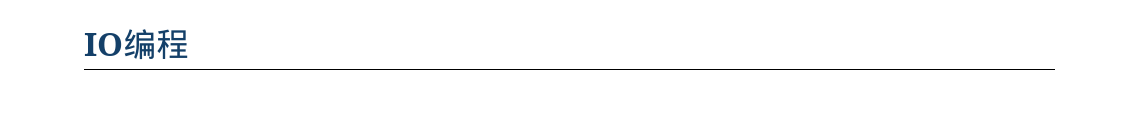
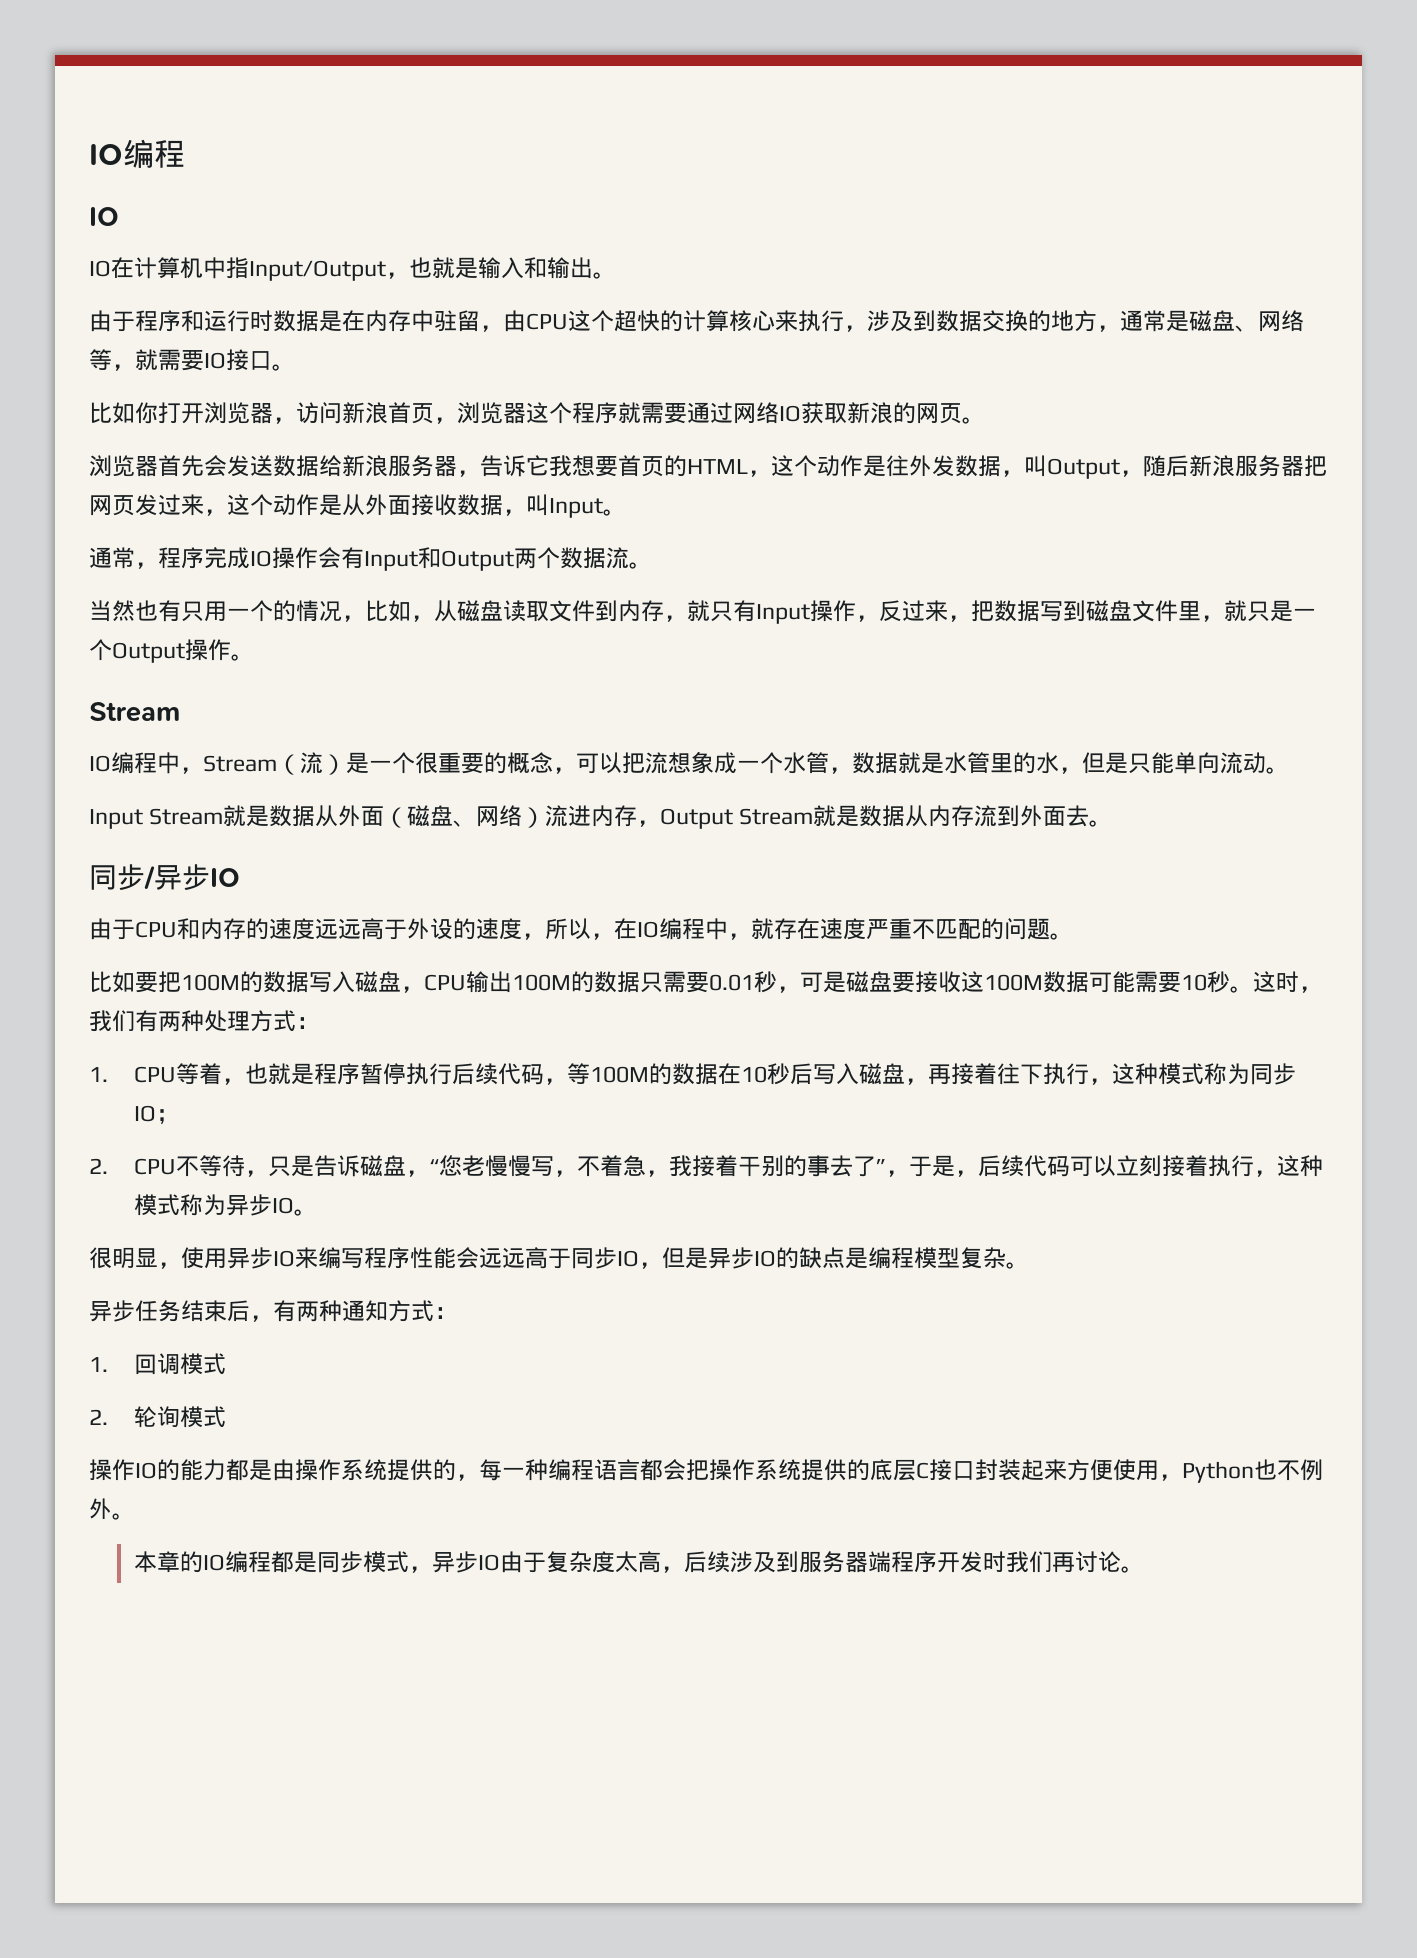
[84,29,189,60] IO编程 -> [89,139,185,168] [89,207,119,226] [89,257,616,281] [89,310,1304,332] [89,349,295,371] [89,402,985,424] [89,455,1327,479] [89,494,626,518] [89,547,652,571] [89,600,1316,624] [89,639,254,663] [89,702,180,722] [89,751,1289,775] [89,805,1113,829] [89,864,240,891] [89,918,1073,940] [89,971,1322,993] [89,1010,319,1032] [89,1063,1296,1085] [133,1105,179,1124] [89,1155,1323,1177] [133,1194,317,1216] [89,1247,1029,1269] [89,1300,457,1322] [89,1353,226,1375] [89,1406,226,1428] [89,1459,1323,1483] [89,1498,135,1520] [133,1551,1144,1573] IO编程 // IO // IO在计算机中指Input/Output，也就是输入和输出。 // 由于程序和运行时数据是在内存中驻留，由CPU这个超快的计算核心来执行，涉及到数据交换的地方，通常是磁盘、网络等，就需要IO接口。 // 比如你打开浏览器，访问新浪首页，浏览器这个程序就需要通过网络IO获取新浪的网页。 // 浏览器首先会发送数据给新浪服务器，告诉它我想要首页的HTML，这个动作是往外发数据，叫Output，随后新浪服务器把网页发过来，这个动作是从外面接收数据，叫Input。 // 通常，程序完成IO操作会有Input和Output两个数据流。 // 当然也有只用一个的情况，比如，从磁盘读取文件到内存，就只有Input操作，反过来，把数据写到磁盘文件里，就只是一个Output操作。 // Stream // IO编程中，Stream（流）是一个很重要的概念，可以把流想象成一个水管，数据就是水管里的水，但是只能单向流动。 // Input Stream就是数据从外面（磁盘、网络）流进内存，Output Stream就是数据从内存流到外面去。 // 同步/异步IO // 由于CPU和内存的速度远远高于外设的速度，所以，在IO编程中，就存在速度严重不匹配的问题。 // 比如要把100M的数据写入磁盘，CPU输出100M的数据只需要0.01秒，可是磁盘要接收这100M数据可能需要10秒。这时，我们有两种处理方式： // 1. CPU等着，也就是程序暂停执行后续代码，等100M的数据在10秒后写入磁盘，再接着往下执行，这种模式称为同步IO； // 2. CPU不等待，只是告诉磁盘，“您老慢慢写，不着急，我接着干别的事去了”，于是，后续代码可以立刻接着执行，这种模式称为异步IO。 // 很明显，使用异步IO来编写程序性能会远远高于同步IO，但是异步IO的缺点是编程模型复杂。 // 异步任务结束后，有两种通知方式： // 1.回调模式 // 2.轮询模式 // 操作IO的能力都是由操作系统提供的，每一种编程语言都会把操作系统提供的底层C接口封装起来方便使用，Python也不例外。 // 本章的IO编程都是同步模式，异步IO由于复杂度太高，后续涉及到服务器端程序开发时我们再讨论。

